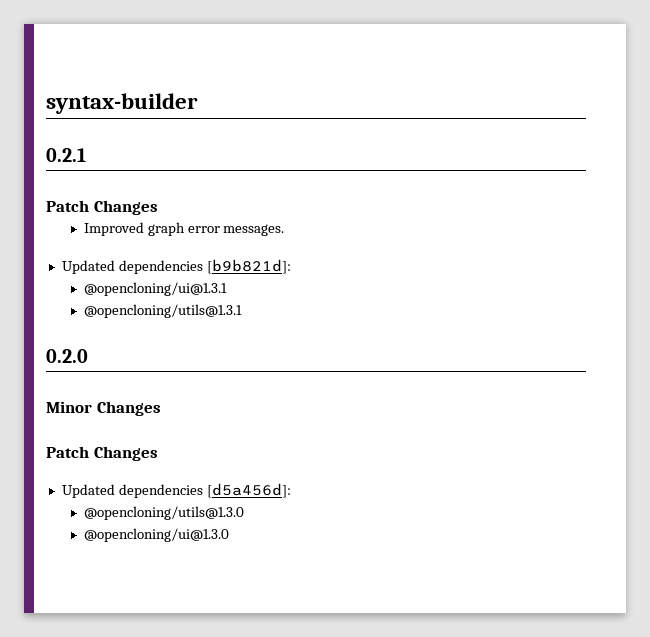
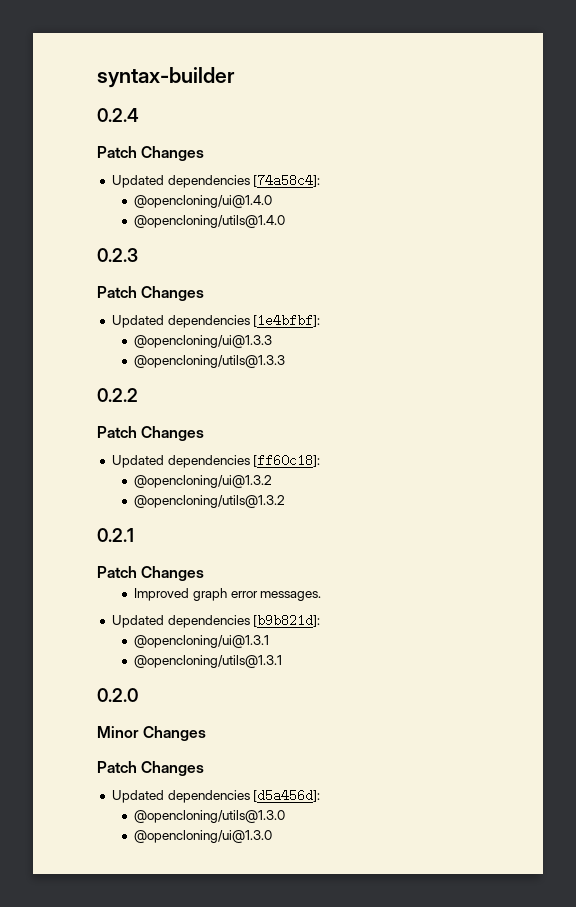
(198, 103) none -> [97,108,139,122] [97,146,205,161] [111,174,321,188] [134,195,273,208] [134,215,286,228] [97,248,138,262] [97,286,205,301] [111,314,321,328] [134,335,273,348] [134,355,286,368] [97,388,138,402] [97,426,205,441] [111,454,321,468] [134,475,273,488] [134,495,286,508] // 0.2.4 // Patch Changes // Updated dependencies [74a58c4]: // @opencloning/ui@1.4.0 // @opencloning/utils@1.4.0 // 0.2.3 // Patch Changes // Updated dependencies [1e4bfbf]: // @opencloning/ui@1.3.3 // @opencloning/utils@1.3.3 // 0.2.2 // Patch Changes // Updated dependencies [ff60c18]: // @opencloning/ui@1.3.2 // @opencloning/utils@1.3.2

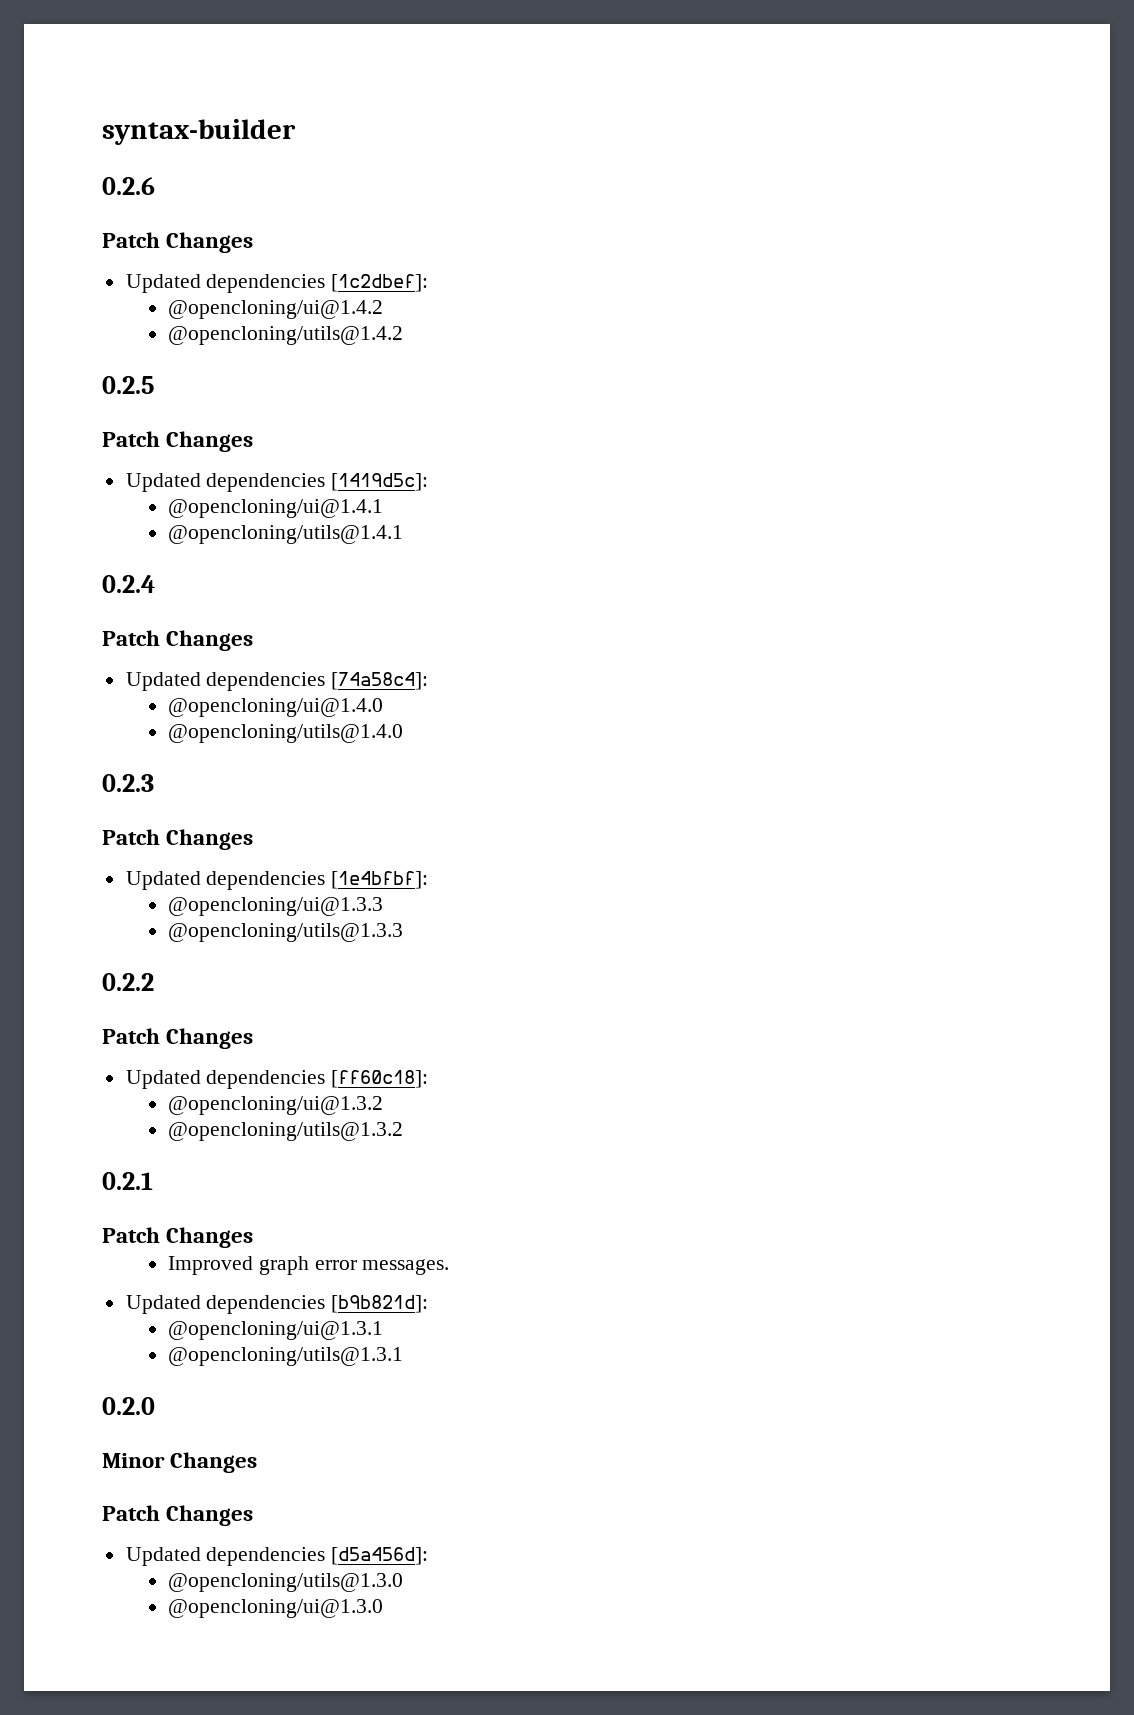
(235, 77) none -> [102,177,155,195] [102,232,254,253] [125,274,429,293] [167,300,383,319] [167,326,403,345] [102,376,155,394] [102,431,254,452] [125,473,429,492] [167,499,383,518] [167,525,403,544] // 0.2.6 // Patch Changes // Updated dependencies [1c2dbef]: // @opencloning/ui@1.4.2 // @opencloning/utils@1.4.2 // 0.2.5 // Patch Changes // Updated dependencies [1419d5c]: // @opencloning/ui@1.4.1 // @opencloning/utils@1.4.1

